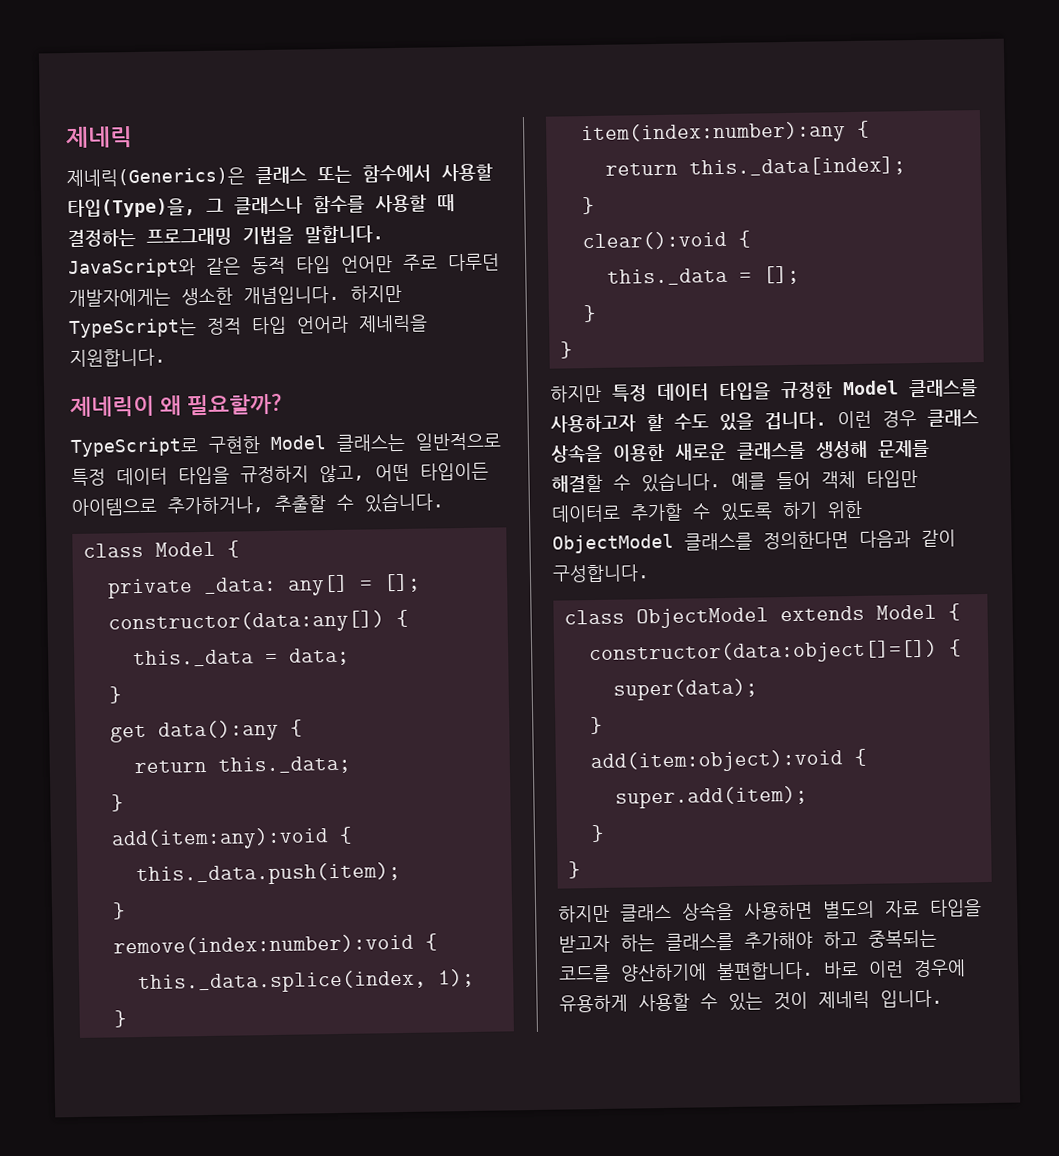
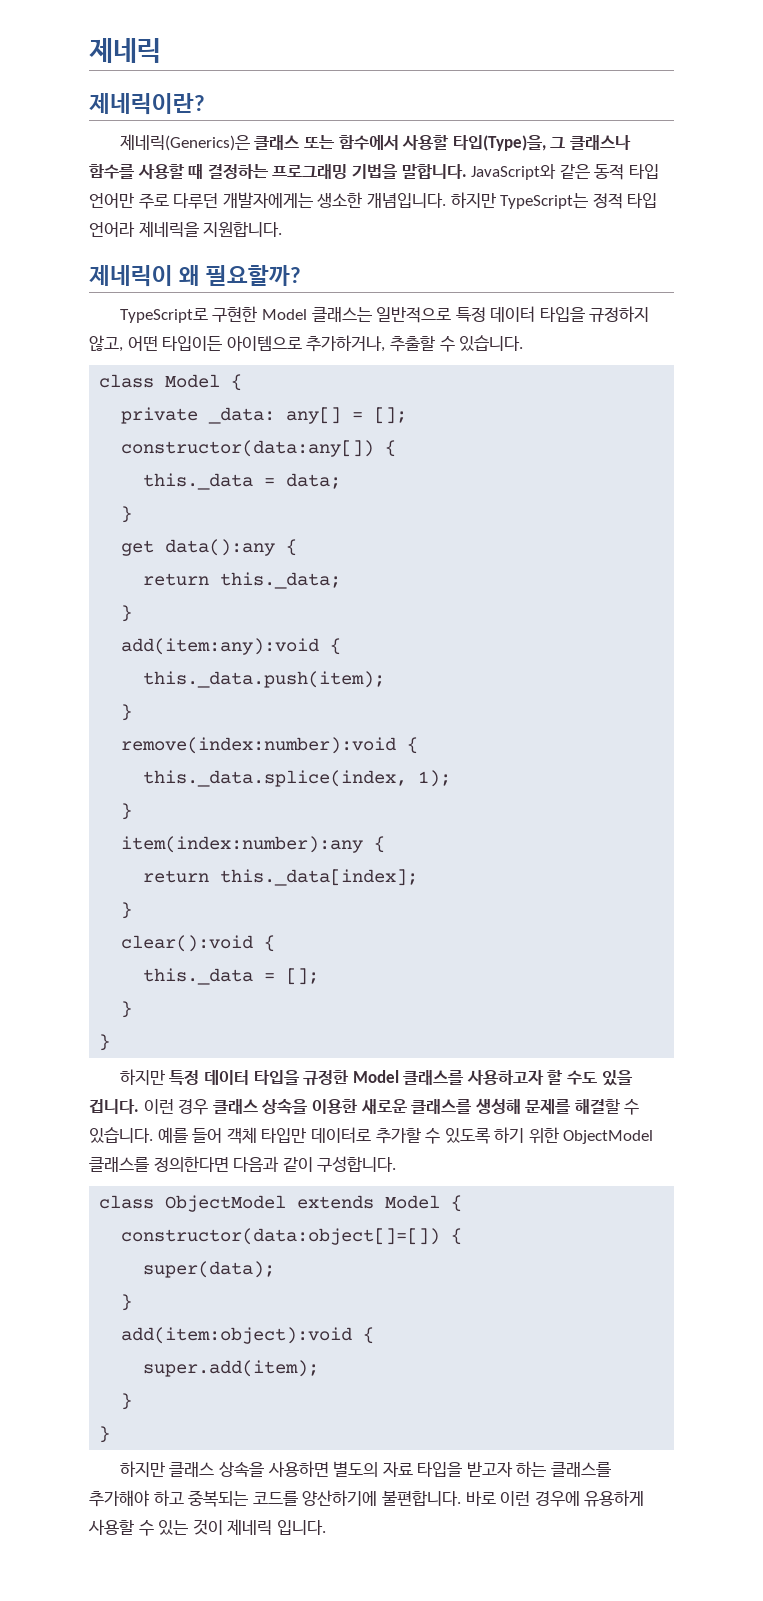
[66,126,133,149] 제네릭 -> [89,38,161,63] [89,93,205,115] 제네릭 // 제네릭이란?

